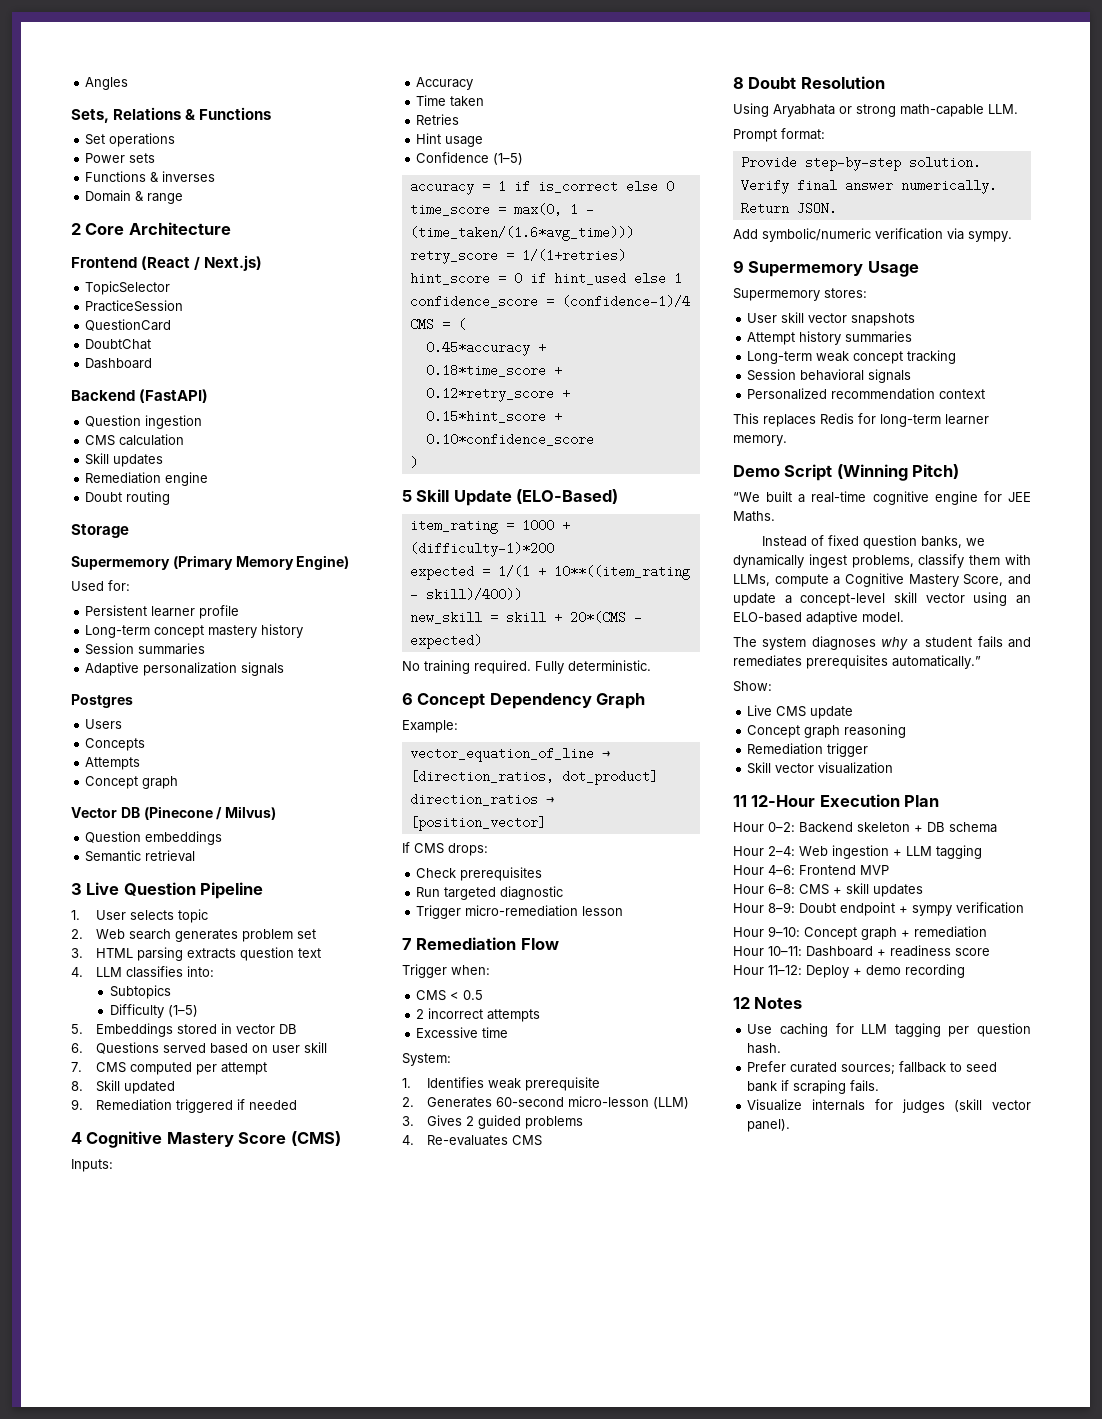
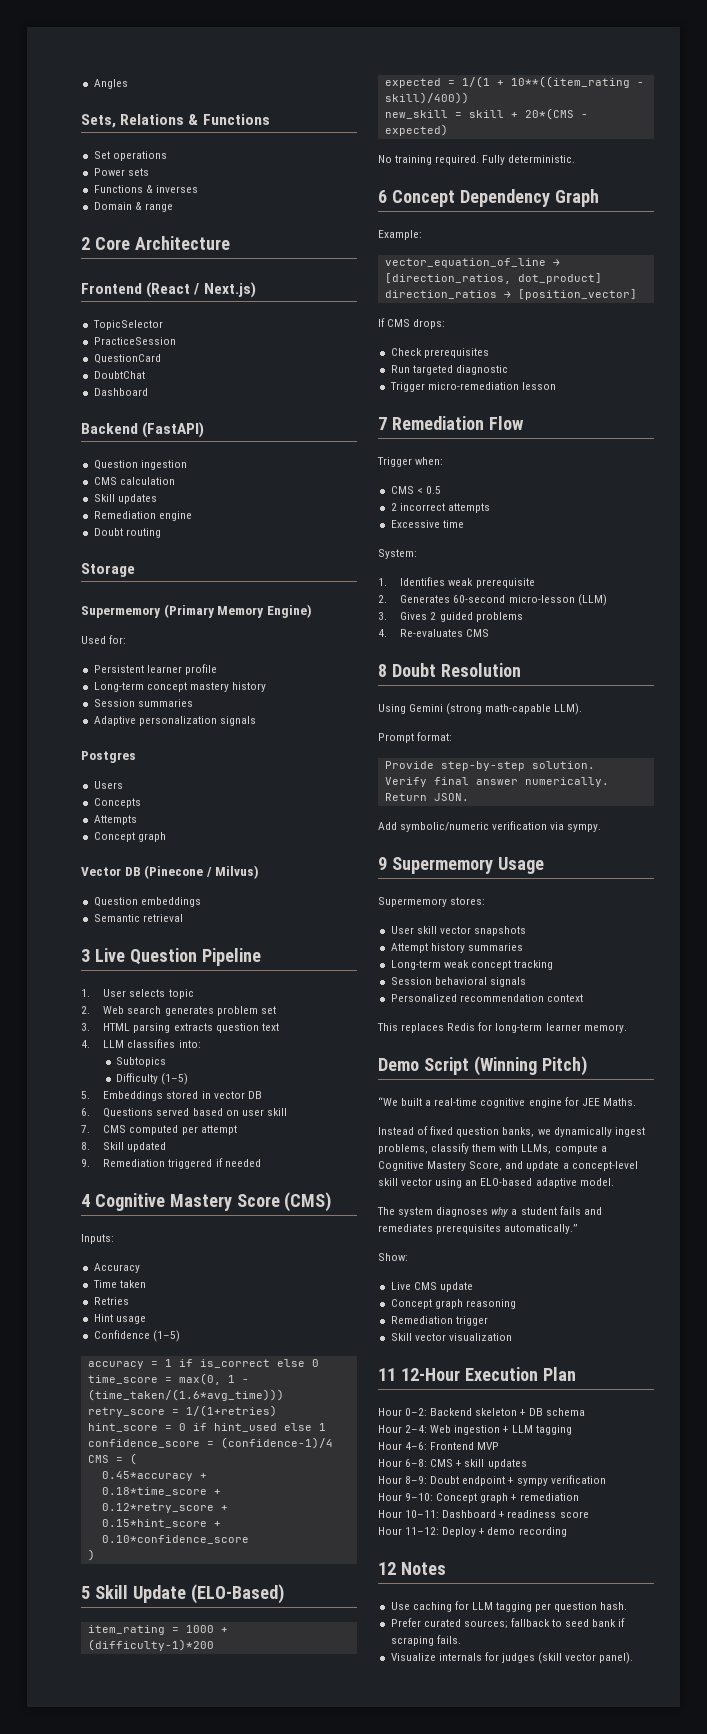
[773,104,1018,117] Aryabhata or strong math-capable LLM. -> [409,703,583,715] Gemini (strong math-capable LLM).

